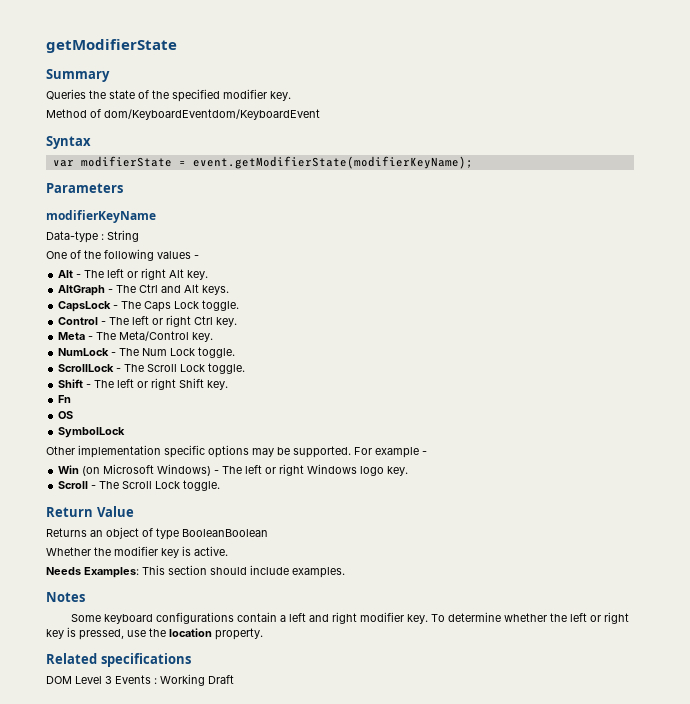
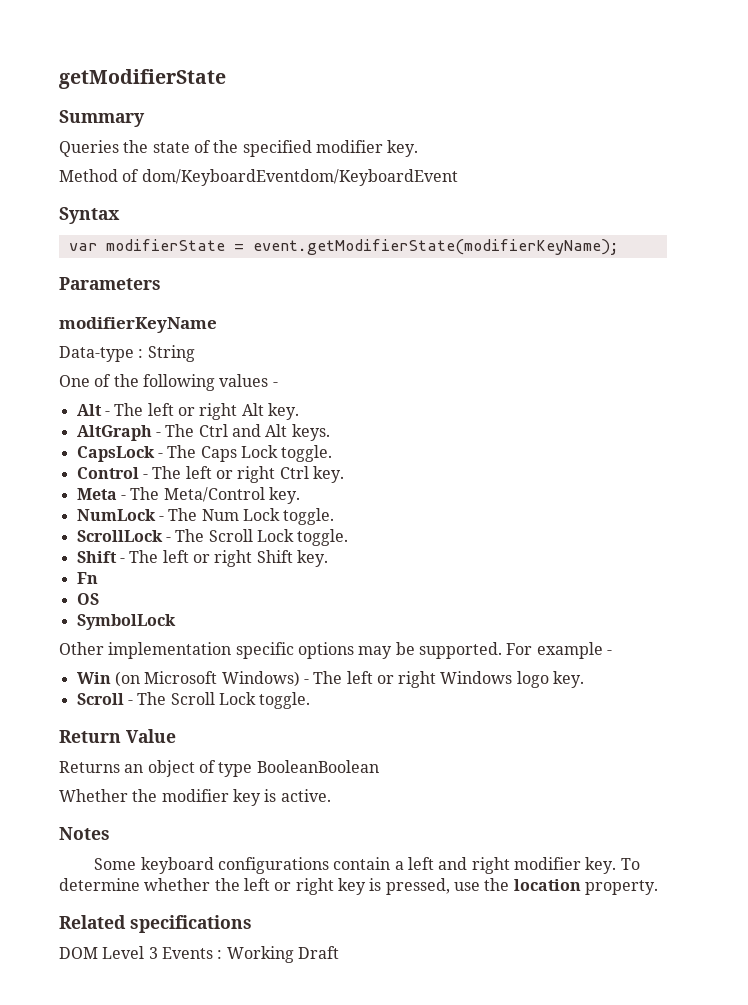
[46,565,345,578] // Needs Examples: This section should include examples. -> (331, 795) none

